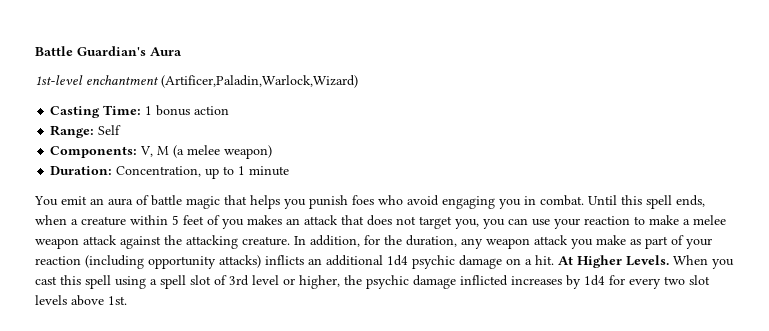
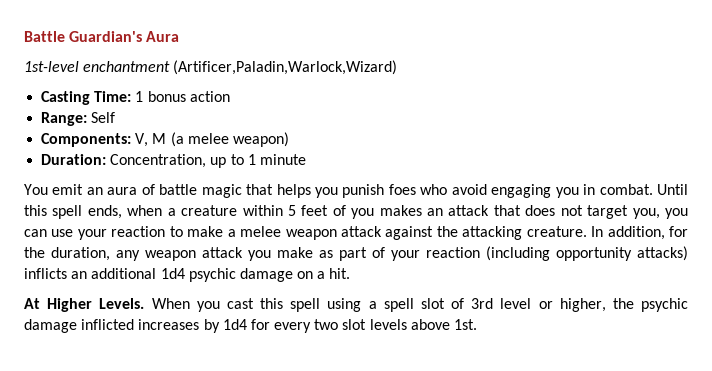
(554, 260) none -> (351, 273) //

